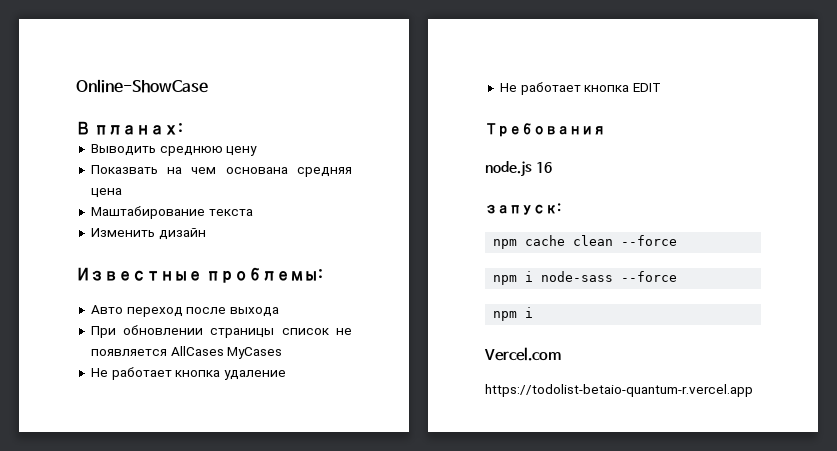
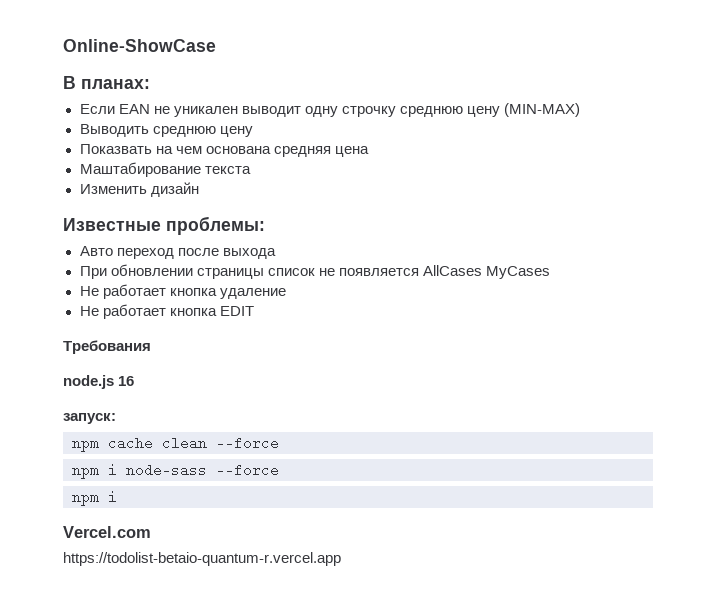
(184, 129) none -> [79,103,580,117] // Если EAN не уникален выводит одну строчку среднюю цену (MIN-MAX)

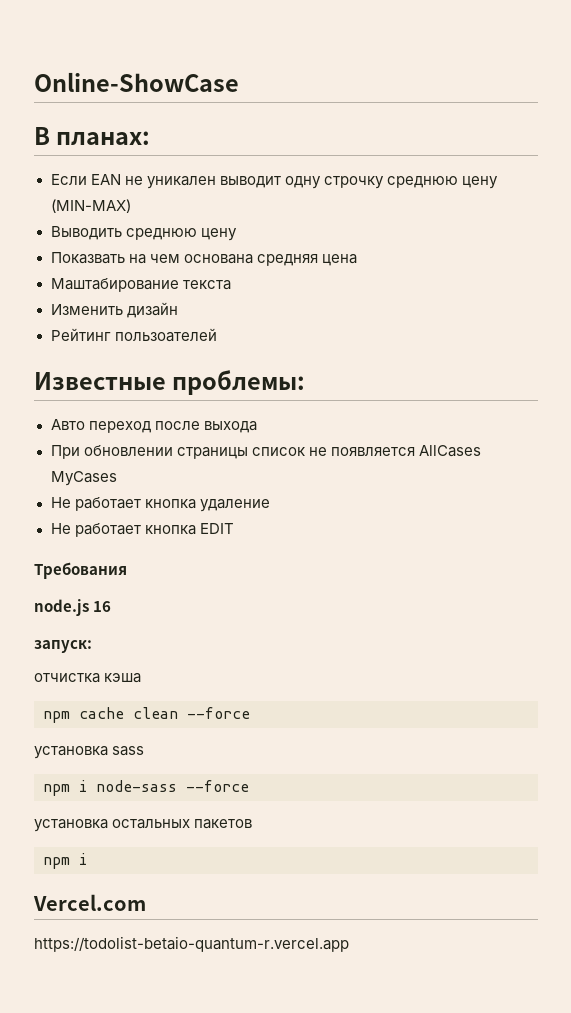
(199, 189) none -> [50,328,217,342] // Рейтинг пользоателей
(116, 418) none -> [34,673,142,683] // отчистка кэша
(279, 443) none -> [34,746,145,759] // установка sass
(279, 470) none -> [34,819,253,832] // установка остальных пакетов

